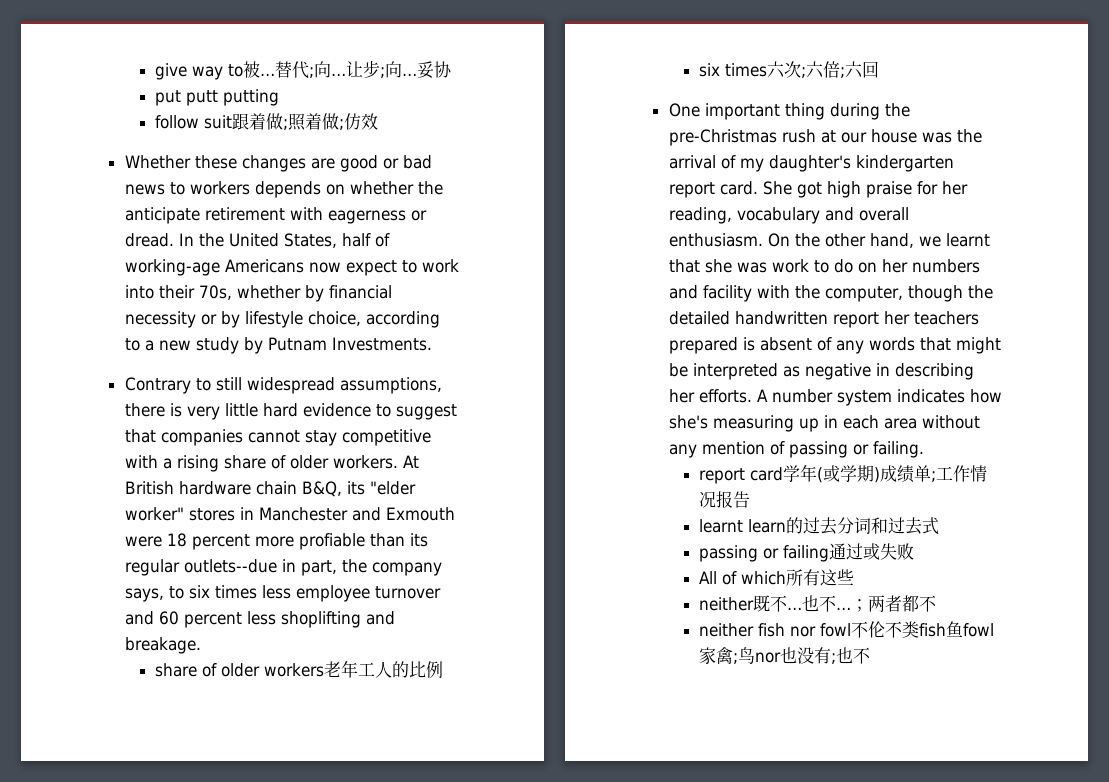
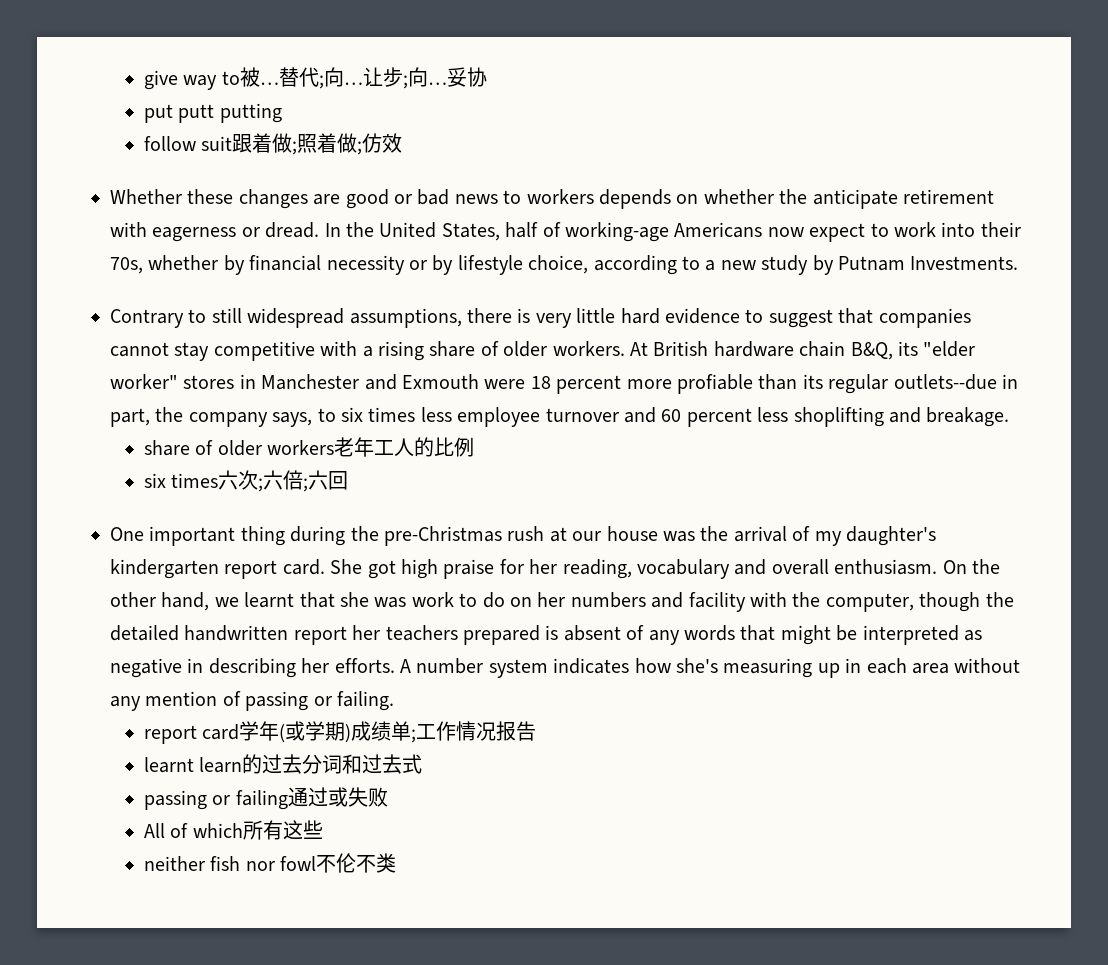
[699,595,937,612] // neither既不…也不…；两者都不 -> (323, 829) none
[919,621,995,637] [699,647,871,665] fish鱼fowl家禽;鸟nor也没有;也不 -> (397, 863) none

